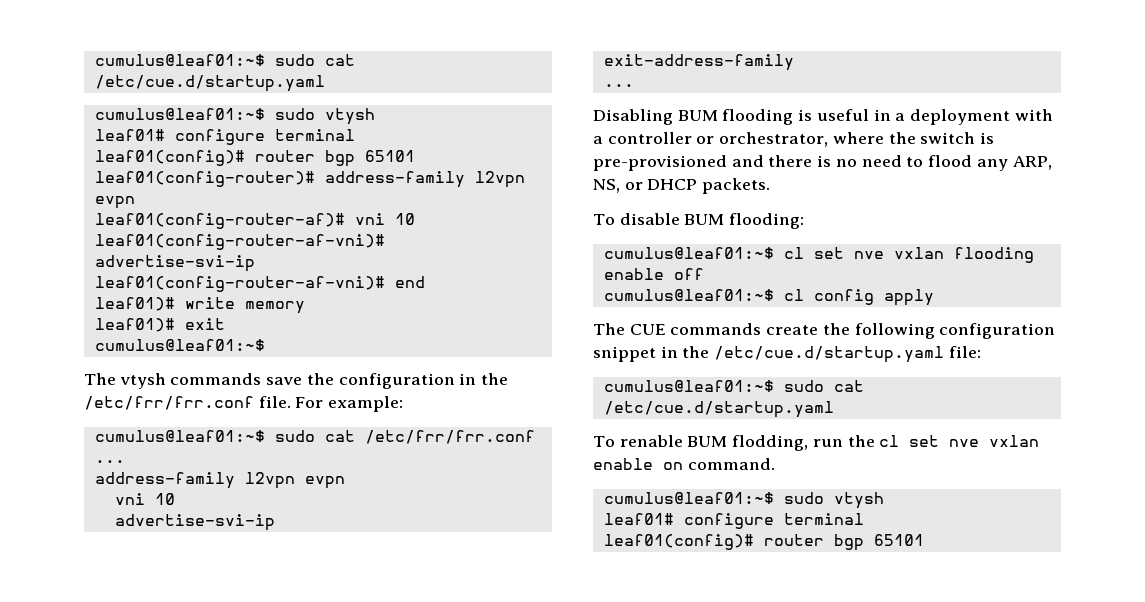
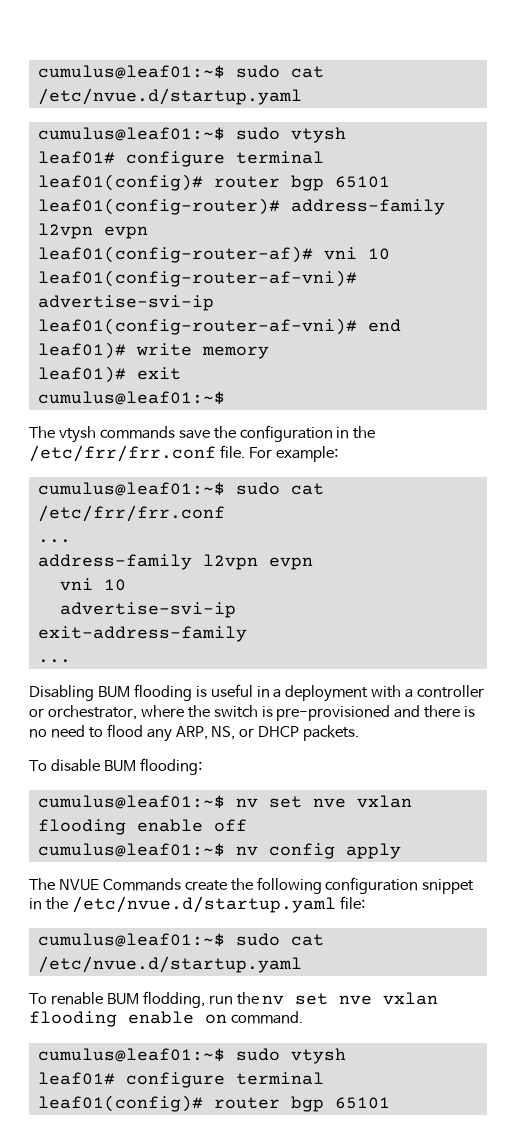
[94,54,355,66] [94,75,325,92] cumulus@leaf01:~$ sudo cat /etc/cue.d/startup.yaml -> [37,65,324,79] [37,88,302,105] cumulus@leaf01:~$ sudo cat /etc/nvue.d/startup.yaml
[783,247,804,259] cl -> [235,798,258,808] nv
[783,289,804,301] cl -> [235,846,258,856] nv
[629,323,762,335] CUE commands -> [58,878,181,891] NVUE Commands
[714,346,945,363] /etc/cue.d/startup.yaml -> [71,896,336,913] /etc/nvue.d/startup.yaml
[603,401,834,418] /etc/cue.d/startup.yaml -> [37,956,302,973] /etc/nvue.d/startup.yaml
[879,435,1040,447] cl set nve vxlan -> [262,992,439,1005] [29,1011,117,1027] nv set nve vxlan flooding

